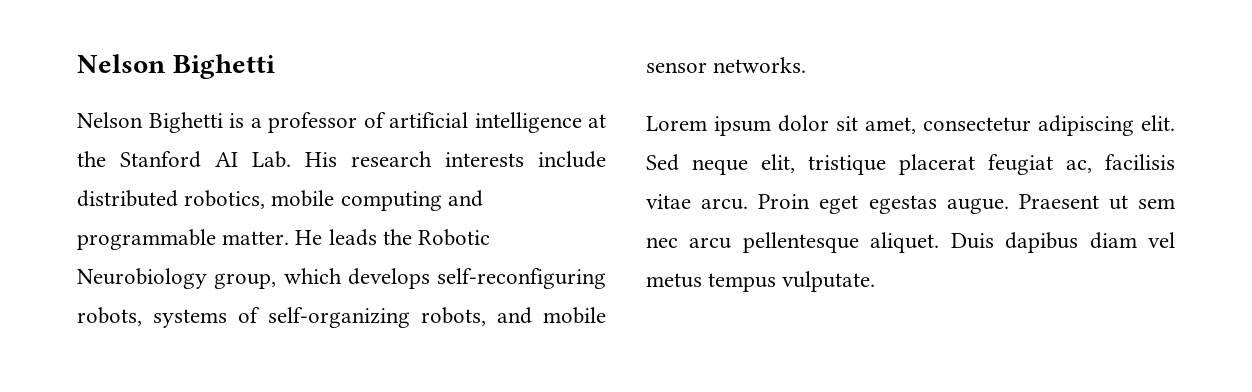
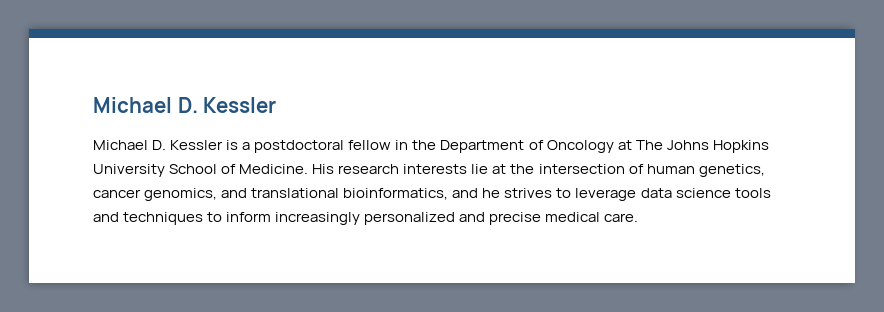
[77,54,275,79] [77,112,606,133] [77,151,606,168] [77,190,483,211] [77,229,491,250] [77,268,606,289] [77,307,606,328] [646,57,807,73] [646,115,1175,136] [646,154,1175,175] [646,194,1175,214] [646,232,1175,253] [646,271,876,292] Nelson Bighetti // Nelson Bighetti is a professor of artificial intelligence at the Stanford AI Lab. His research interests include distributed robotics, mobile computing and programmable matter. He leads the Robotic Neurobiology group, which develops self-reconfiguring robots, systems of self-organizing robots, and mobile sensor networks. // Lorem ipsum dolor sit amet, consectetur adipiscing elit. Sed neque elit, tristique placerat feugiat ac, facilisis vitae arcu. Proin eget egestas augue. Praesent ut sem nec arcu pellentesque aliquet. Duis dapibus diam vel metus tempus vulputate. -> [93,97,277,113] [93,140,769,153] [93,164,765,177] [93,188,771,201] [93,212,639,225] Michael D. Kessler // Michael D. Kessler is a postdoctoral fellow in the Department of Oncology at The Johns Hopkins University School of Medicine. His research interests lie at the intersection of human genetics, cancer genomics, and translational bioinformatics, and he strives to leverage data science tools and techniques to inform increasingly personalized and precise medical care.

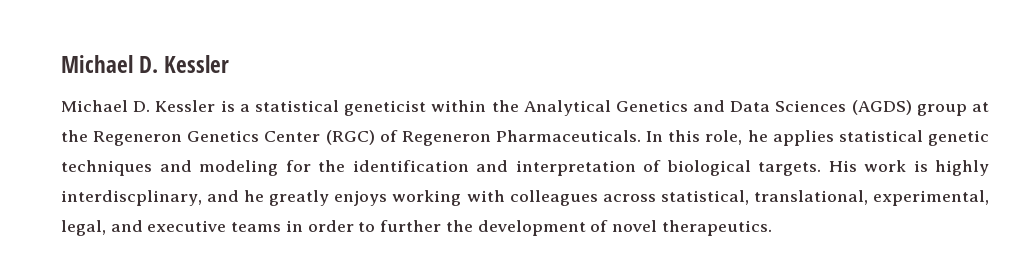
[254,140,769,153] [93,164,765,177] [93,188,771,201] [93,212,639,225] postdoctoral fellow in the Department of Oncology at The Johns Hopkins University School of Medicine. His research interests lie at the intersection of human genetics, cancer genomics, and translational bioinformatics, and he strives to leverage data science tools and techniques to inform increasingly personalized and precise medical care. -> [254,100,989,116] [61,130,989,146] [61,160,989,176] [61,190,989,206] [61,220,772,236] statistical geneticist within the Analytical Genetics and Data Sciences (AGDS) group at the Regeneron Genetics Center (RGC) of Regeneron Pharmaceuticals. In this role, he applies statistical genetic techniques and modeling for the identification and interpretation of biological targets. His work is highly interdiscplinary, and he greatly enjoys working with colleagues across statistical, translational, experimental, legal, and executive teams in order to further the development of novel therapeutics.

